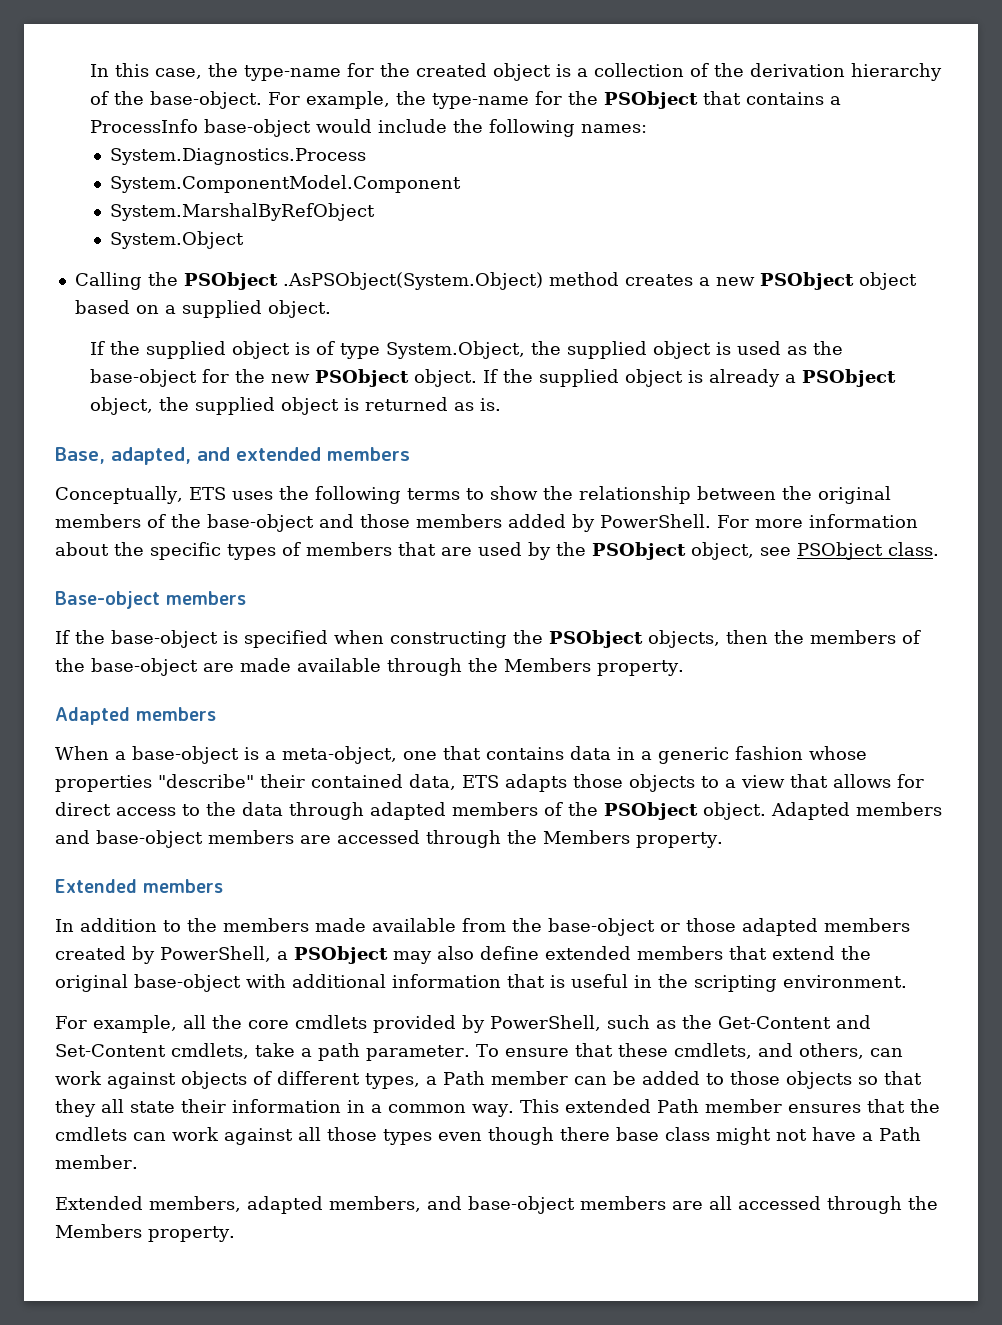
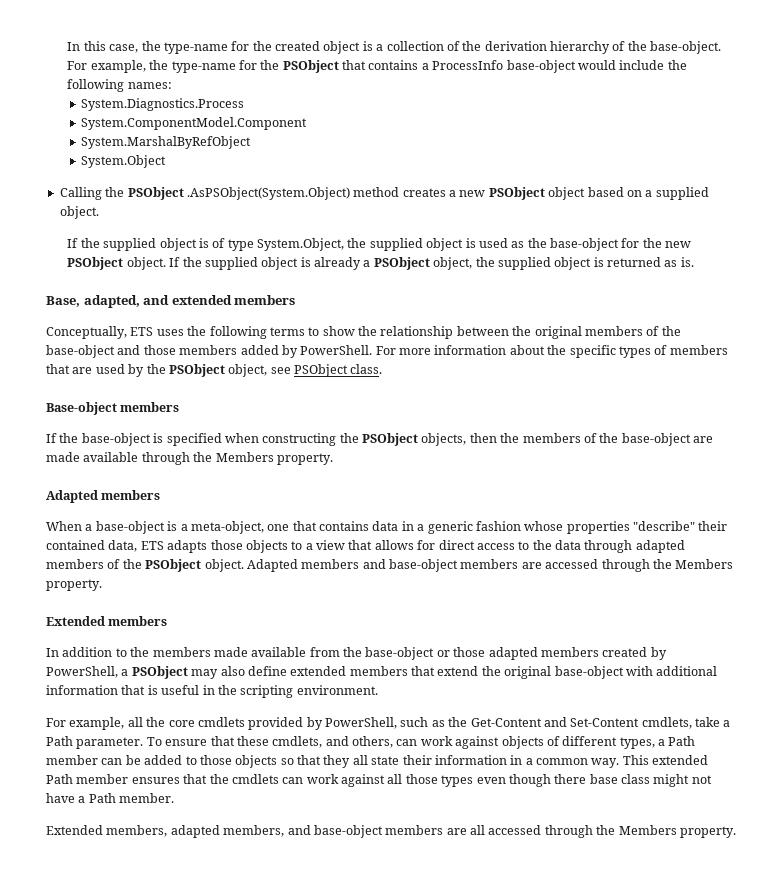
[318,1043,360,1061] path -> [46,736,73,746] Path

